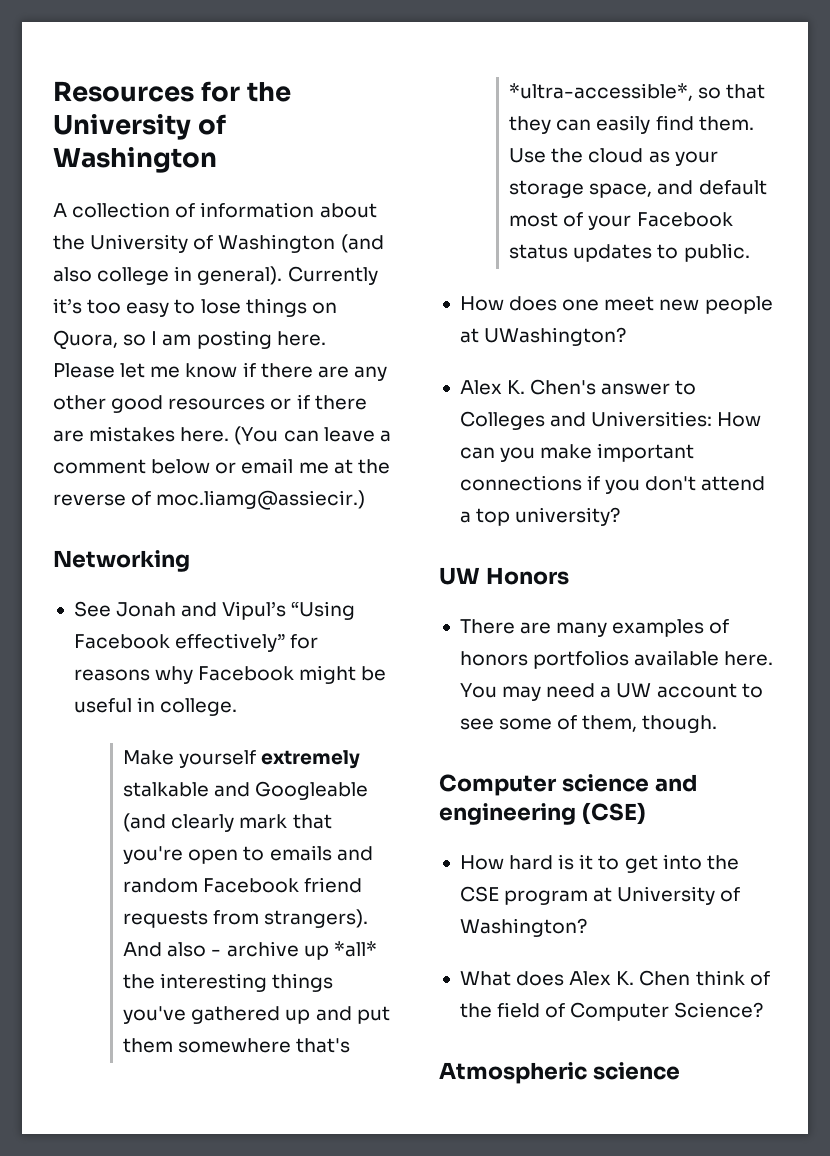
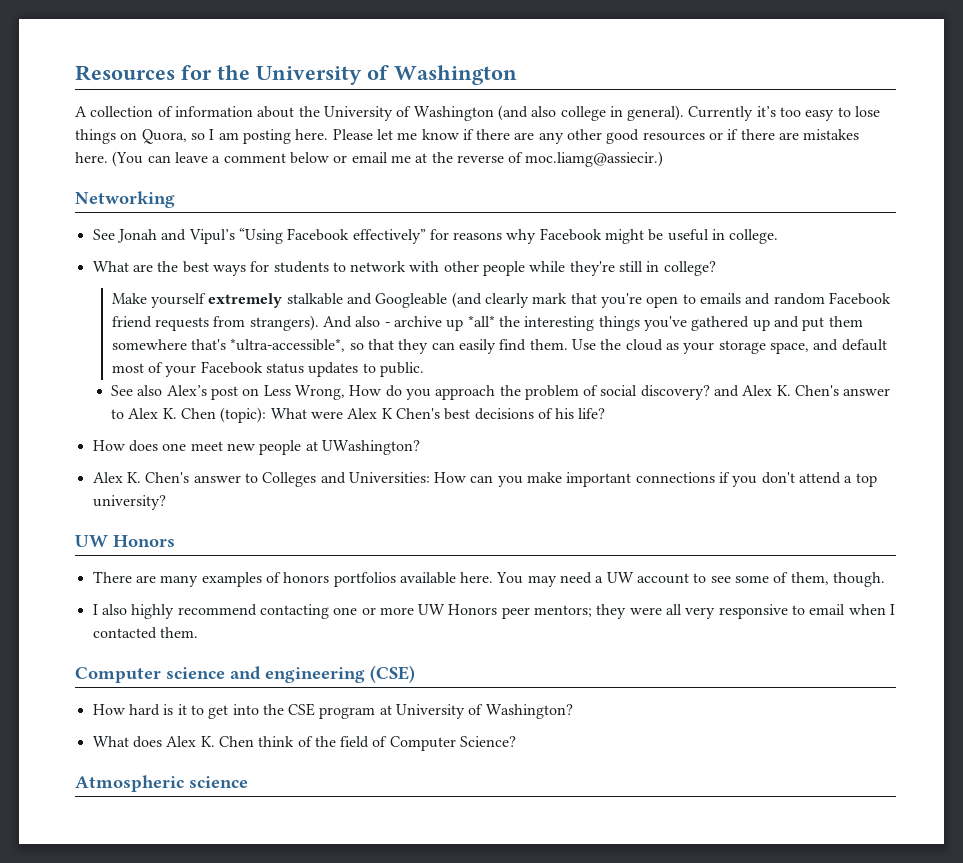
(238, 707) none -> [92,261,716,276] // What are the best ways for students to network with other people while they're still in college?
(750, 252) none -> [110,385,891,400] [110,407,606,423] // See also Alex’s post on Less Wrong, How do you approach the problem of social discovery? and Alex K. Chen's answer to Alex K. Chen (topic): What were Alex K Chen's best decisions of his life?
(718, 724) none -> [92,604,896,619] [92,627,198,639] // I also highly recommend contacting one or more UW Honors peer mentors; they were all very responsive to email when I contacted them.

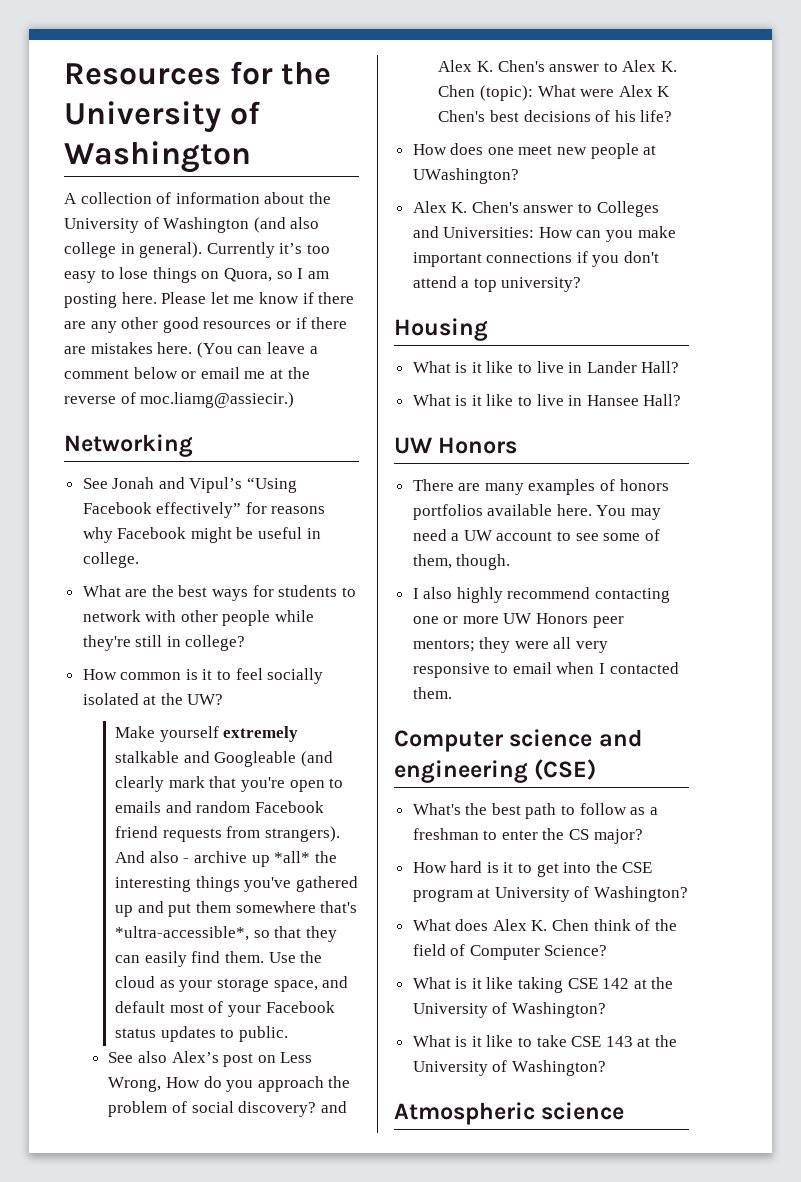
(716, 268) none -> [82,668,324,684] [82,693,224,705] // How common is it to feel socially isolated at the UW?
(166, 502) none -> [394,318,488,341] [412,361,680,373] [412,394,682,406] // Housing // What is it like to live in Lander Hall? // What is it like to live in Hansee Hall?
(415, 674) none -> [412,803,658,819] [412,828,643,844] // What's the best path to follow as a freshman to enter the CS major?
(517, 741) none -> [412,977,674,993] [412,1002,606,1018] [412,1035,678,1047] [412,1060,606,1076] // What is it like taking CSE 142 at the University of Washington? // What is it like to take CSE 143 at the University of Washington?

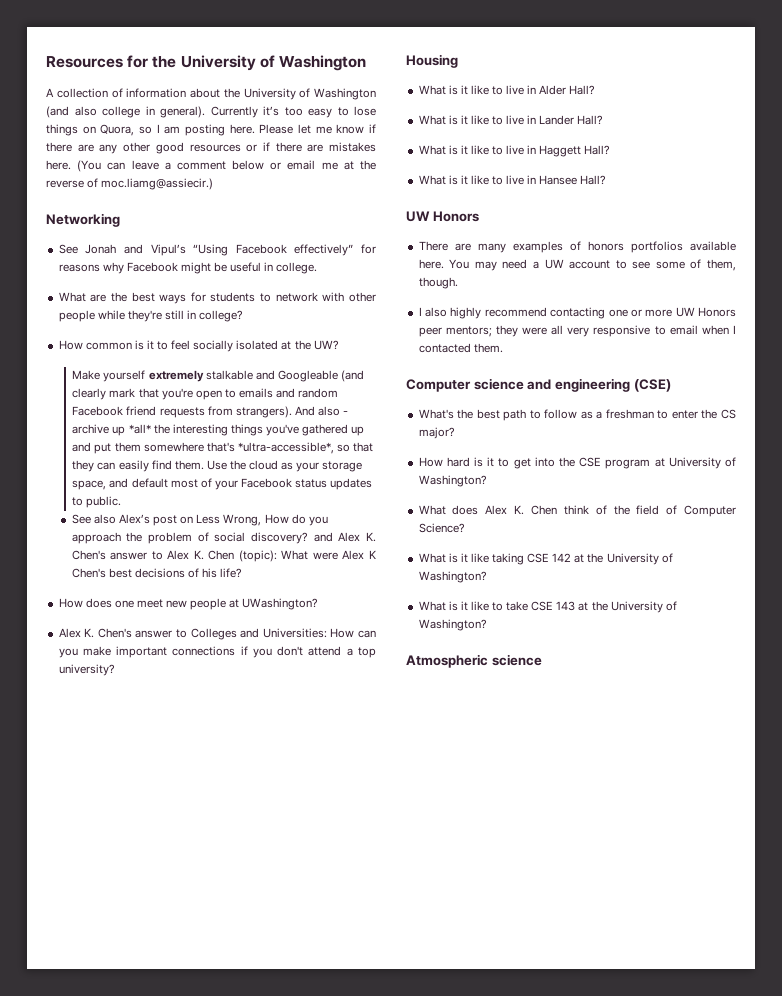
(488, 329) none -> [418,85,596,95] // What is it like to live in Alder Hall?
(680, 367) none -> [418,145,611,157] // What is it like to live in Haggett Hall?

